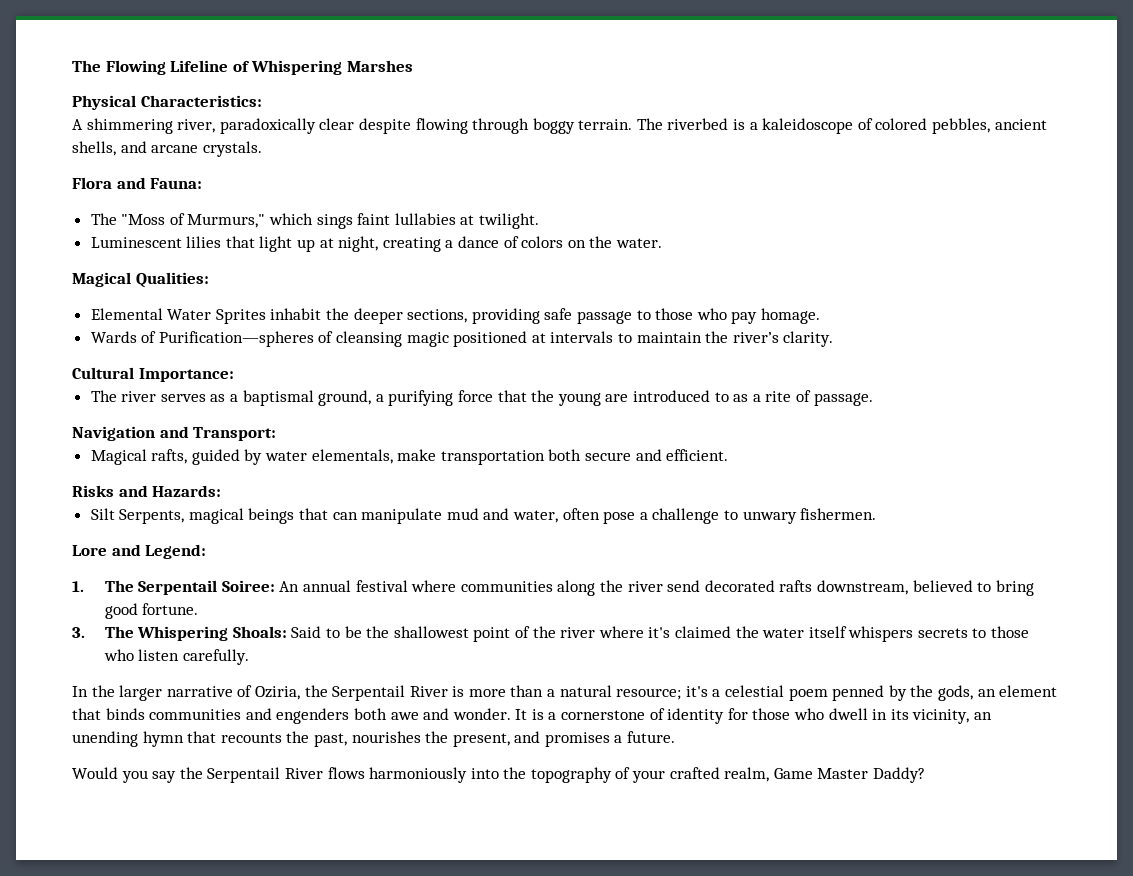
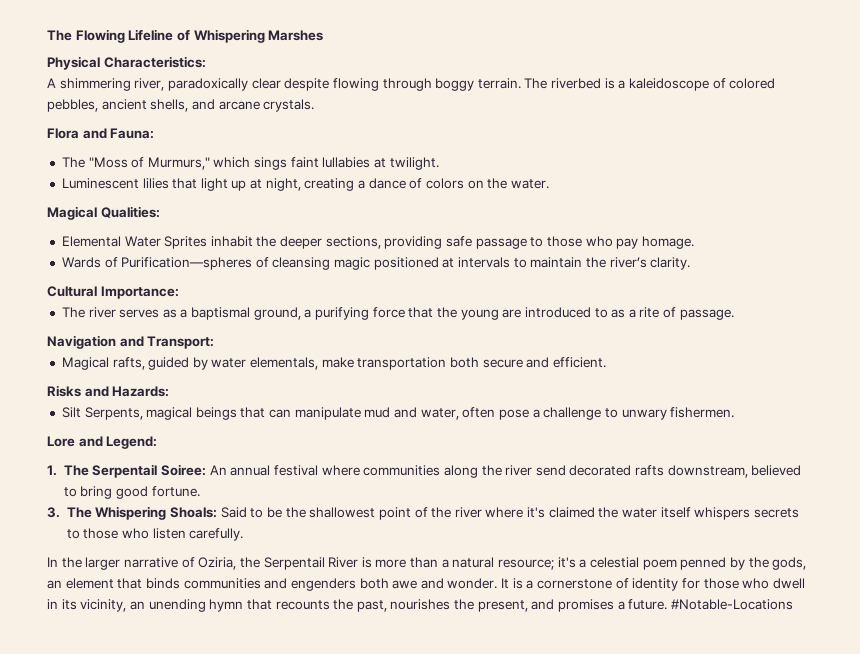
[72,767,926,783] // Would you say the Serpentail River flows harmoniously into the topography of your crafted realm, Game Master Daddy? -> [670,599,793,610] #Notable-Locations

